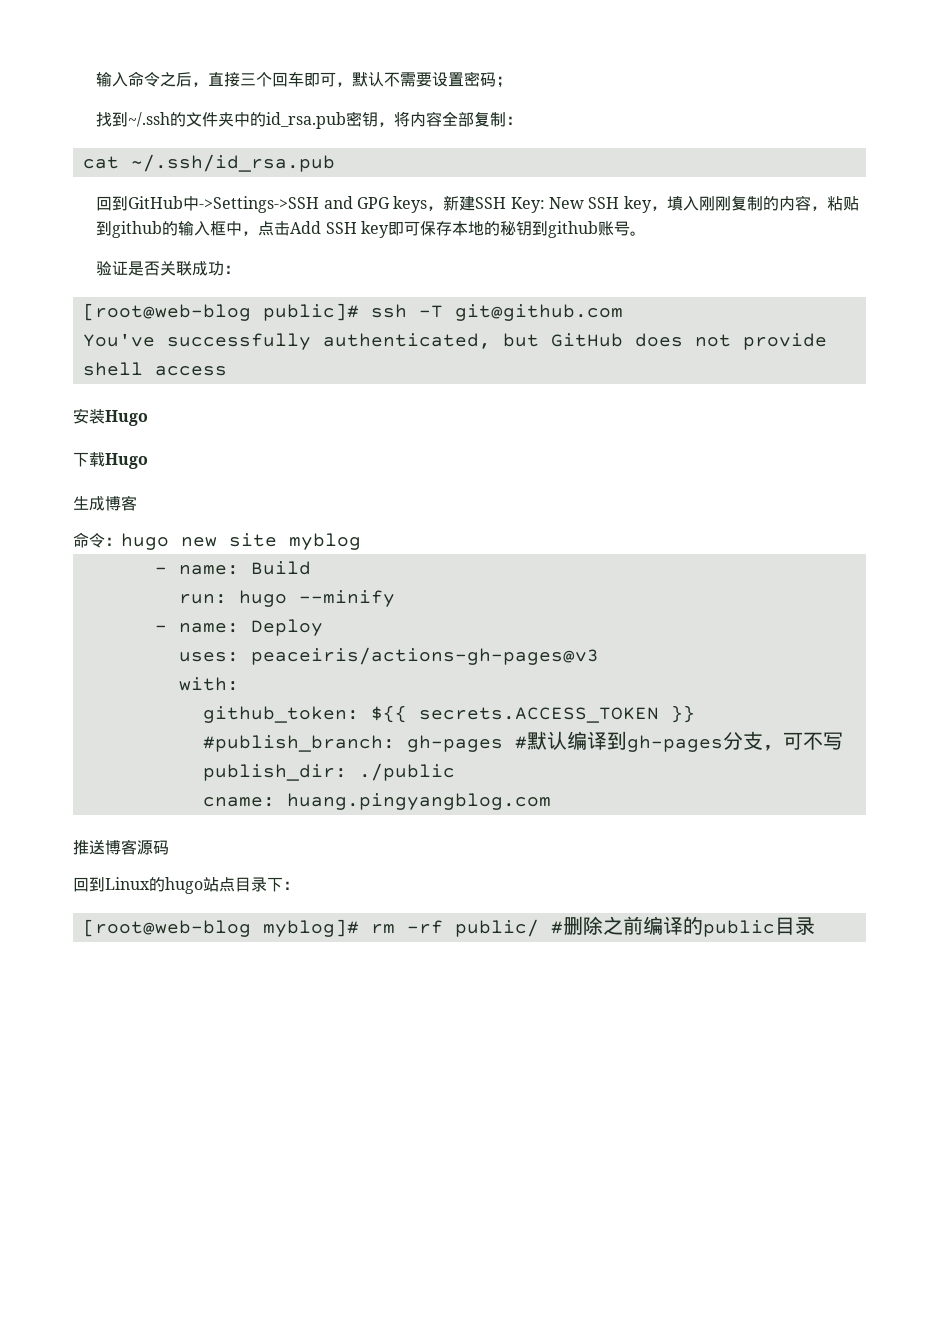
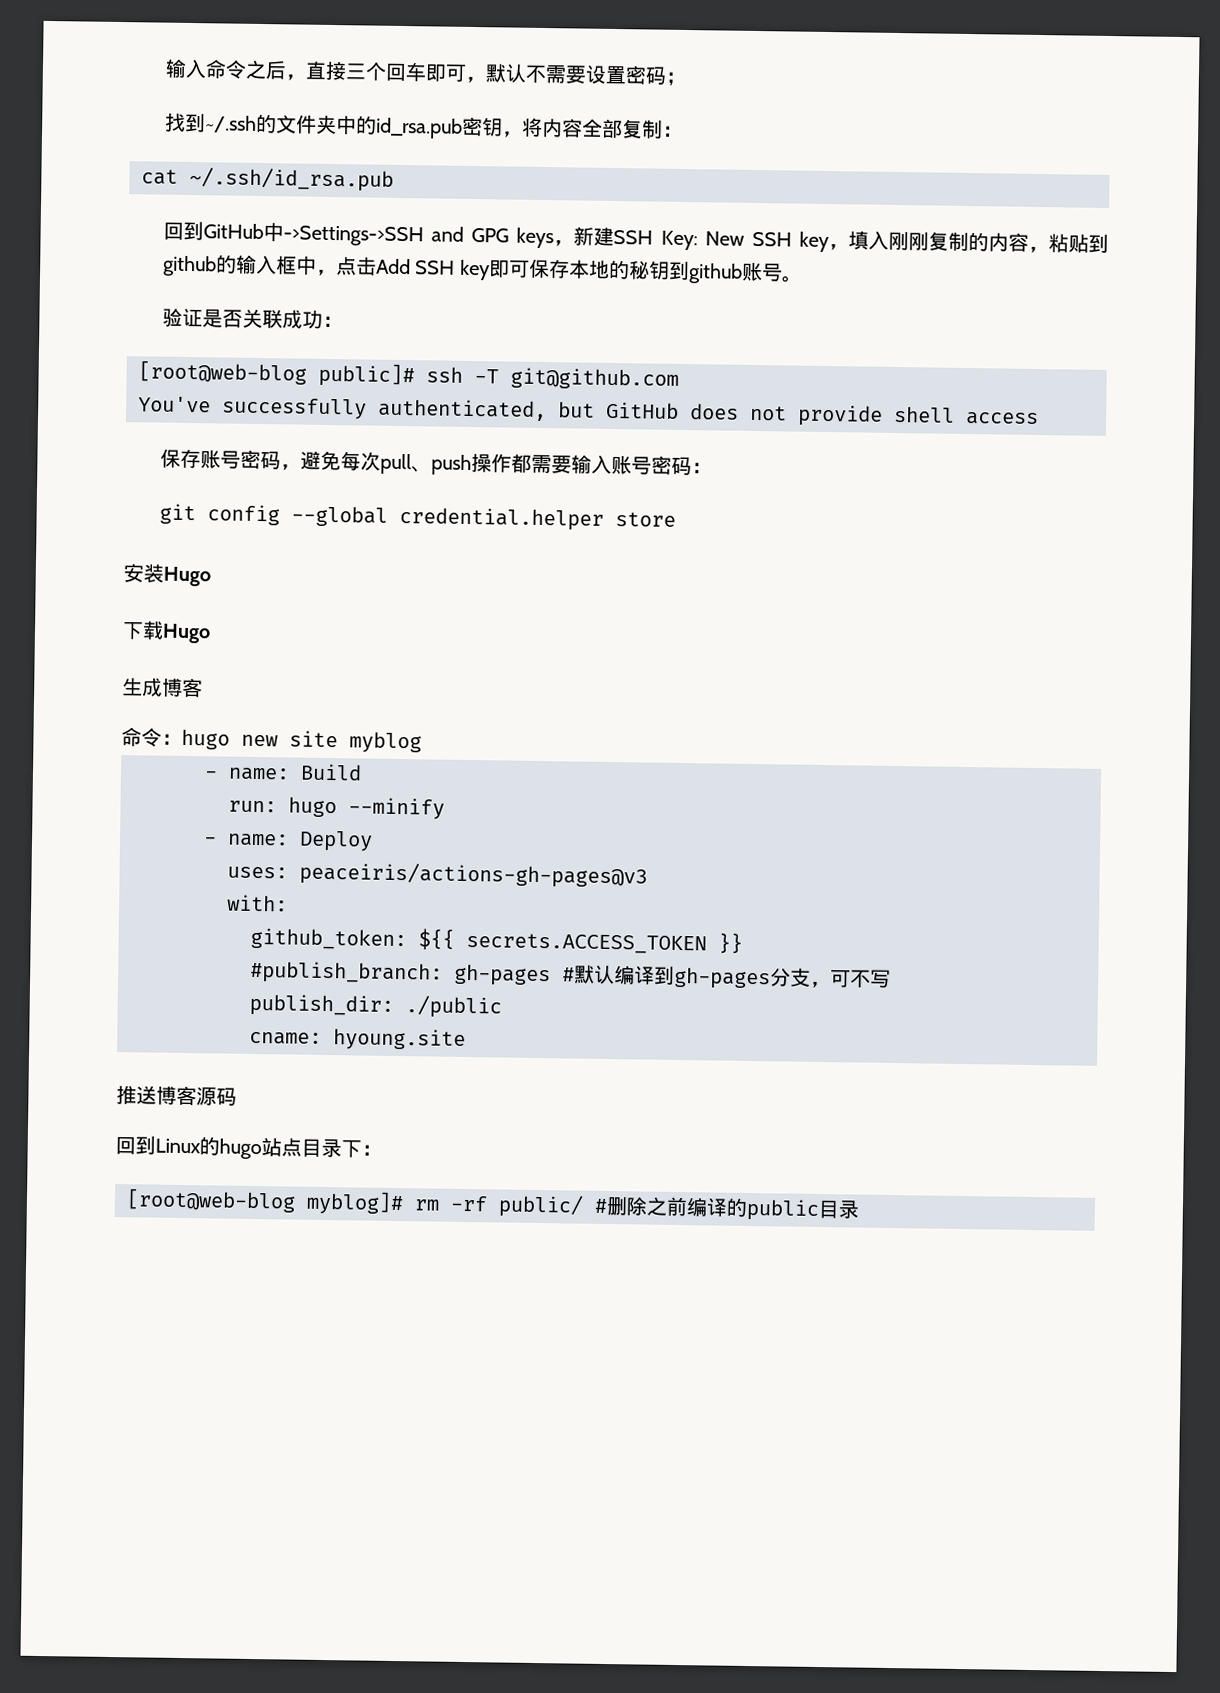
(227, 371) none -> [159,448,712,476] [158,503,676,531] // 保存账号密码，避免每次pull、push操作都需要输入账号密码： // git config --global credential.helper store
[286,793,551,810] huang.pingyangblog.com -> [333,1028,466,1051] hyoung.site

